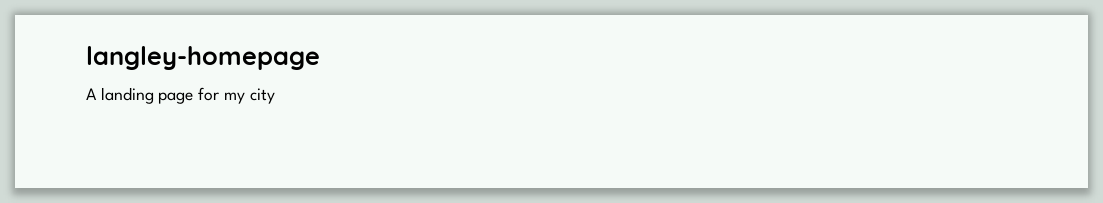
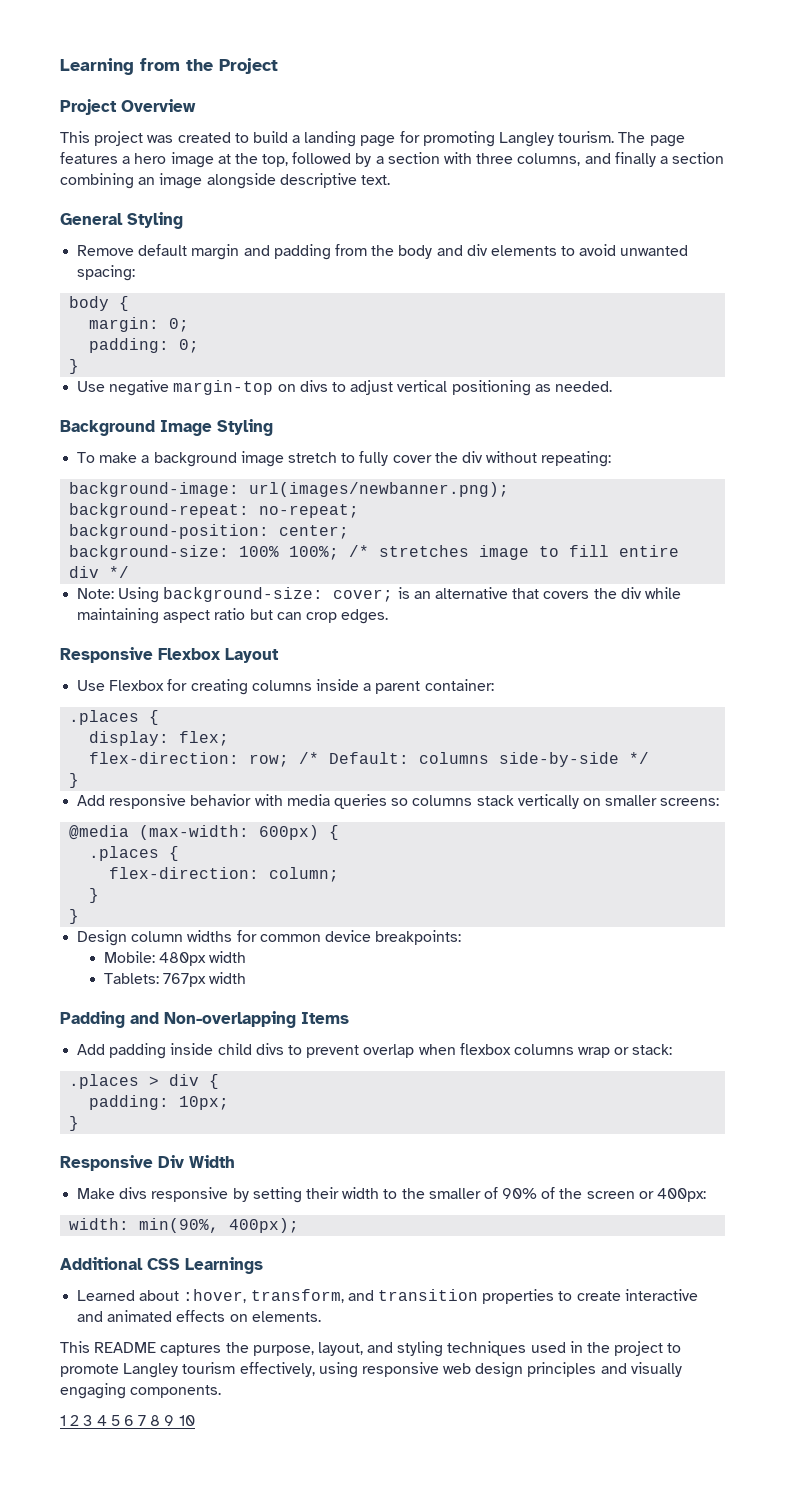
[86,46,320,70] [86,87,275,104] langley-homepage // A landing page for my city -> [60,58,278,75] [60,99,196,115] [60,131,685,147] [60,152,725,168] [60,173,390,189] [60,212,183,229] [77,244,689,260] [77,265,136,281] [69,296,130,311] [89,317,190,332] [89,338,200,353] [69,359,80,374] [77,380,612,396] [60,419,273,436] [77,451,612,467] [69,482,510,497] [69,503,360,518] [69,524,350,539] [69,545,680,560] [69,566,130,578] [77,587,681,603] [77,608,389,624] [60,647,279,663] [77,679,494,695] [69,710,160,725] [89,731,230,746] [89,752,650,767] [69,773,80,788] [77,794,720,809] [69,825,340,840] [89,846,180,861] [109,867,340,882] [89,888,100,903] [69,909,80,924] [77,930,462,946] [103,951,247,966] [103,972,247,987] [60,1011,349,1028] [77,1043,673,1059] [69,1074,220,1089] [89,1095,230,1110] [69,1116,80,1131] [60,1155,235,1171] [77,1187,707,1203] [69,1218,300,1233] [60,1257,263,1274] [77,1289,698,1304] [77,1310,321,1322] [60,1341,682,1357] [60,1362,682,1378] [60,1383,222,1399] [60,1415,195,1426] Learning from the Project // Project Overview // This project was created to build a landing page for promoting Langley tourism. The page features a hero image at the top, followed by a section with three columns, and finally a section combining an image alongside descriptive text. // General Styling // Remove default margin and padding from the body and div elements to avoid unwanted spacing: // body { // margin: 0; // padding: 0; // } // Use negative margin-top on divs to adjust vertical positioning as needed. // Background Image Styling // To make a background image stretch to fully cover the div without repeating: // background-image: url(images/newbanner.png); // background-repeat: no-repeat; // background-position: center; // background-size: 100% 100%; /* stretches image to fill entire div */ // Note: Using background-size: cover; is an alternative that covers the div while maintaining aspect ratio but can crop edges. // Responsive Flexbox Layout // Use Flexbox for creating columns inside a parent container: // .places { // display: flex; // flex-direction: row; /* Default: columns side-by-side */ // } // Add responsive behavior with media queries so columns stack vertically on smaller screens: // @media (max-width: 600px) { // .places { // flex-direction: column; // } // } // Design column widths for common device breakpoints: // Mobile: 480px width // Tablets: 767px width // Padding and Non-overlapping Items // Add padding inside child divs to prevent overlap when flexbox columns wrap or stack: // .places > div { // padding: 10px; // } // Responsive Div Width // Make divs responsive by setting their width to the smaller of 90% of the screen or 400px: // width: min(90%, 400px); // Additional CSS Learnings // Learned about :hover, transform, and transition properties to create interactive and animated effects on elements. // This README captures the purpose, layout, and styling techniques used in the project to promote Langley tourism effectively, using responsive web design principles and visually engaging components. // 1 2 3 4 5 6 7 8 9 10

